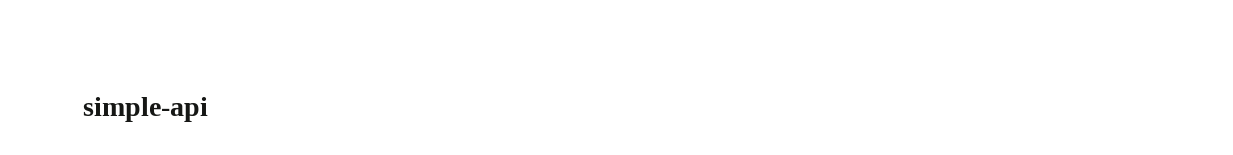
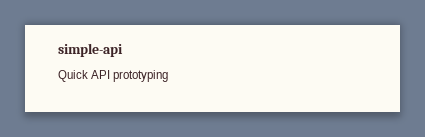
(208, 109) none -> [58,70,169,82] // Quick API prototyping

